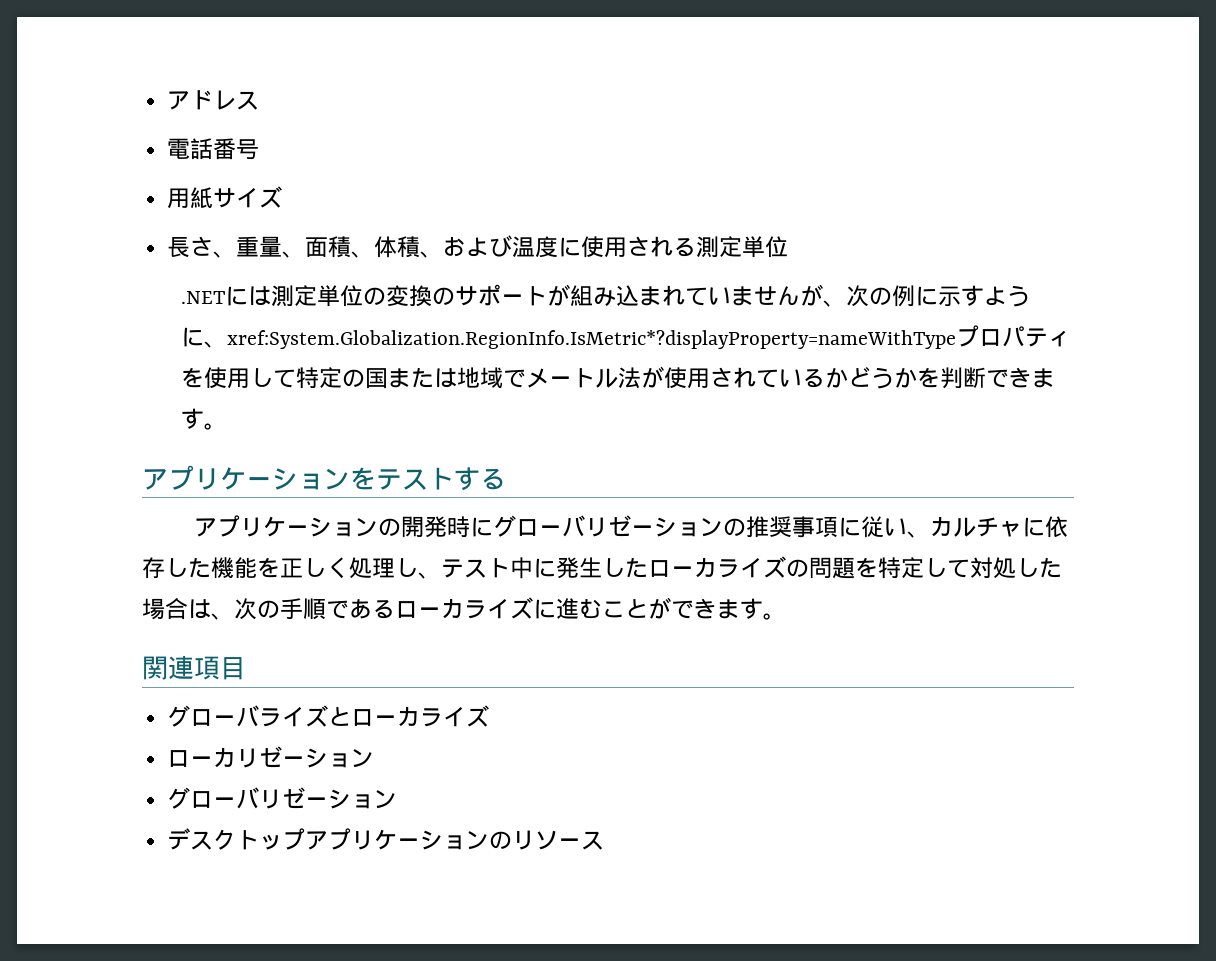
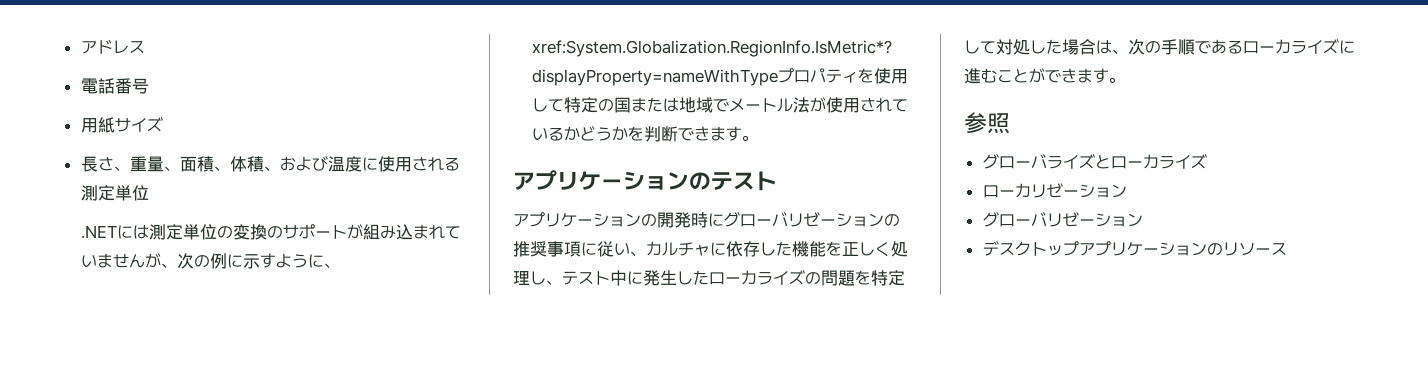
[350,467,506,491] をテストする -> [689,171,777,191] のテスト
[142,655,246,680] 関連項目 -> [964,112,1010,134] 参照

